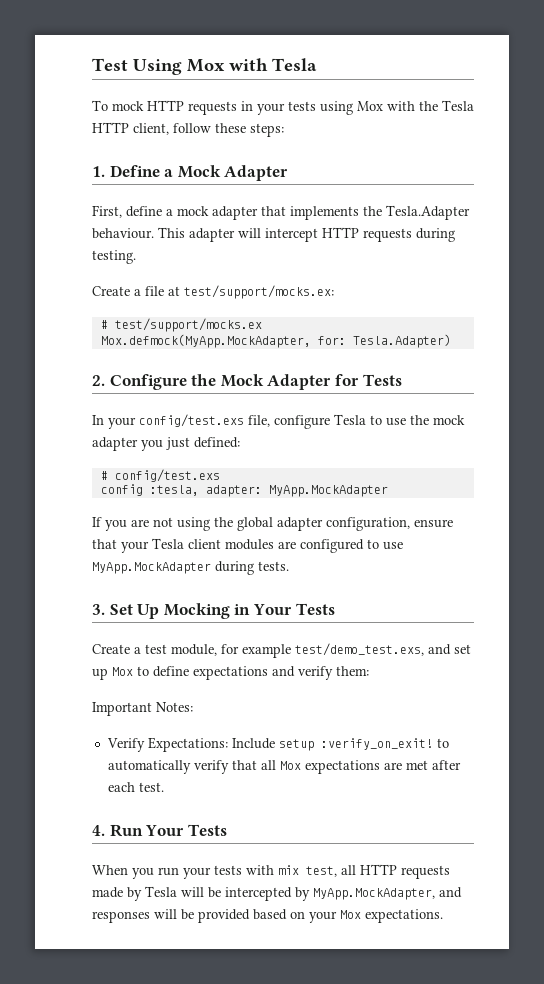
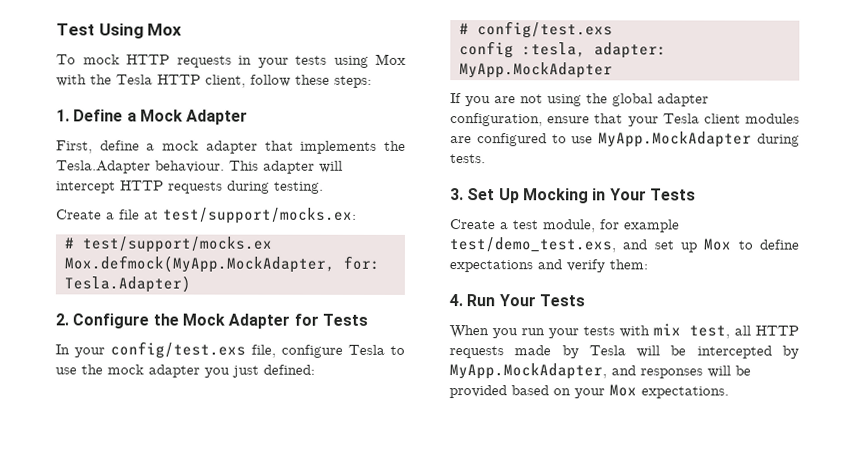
[229,58,317,71] with Tesla -> (183, 29) none
[92,702,193,716] [106,737,449,752] [107,760,461,774] [107,782,164,792] // Important Notes: // Verify Expectations: Include setup :verify_on_exit! to automatically verify that all Mox expectations are met after each test. -> (648, 264) none

